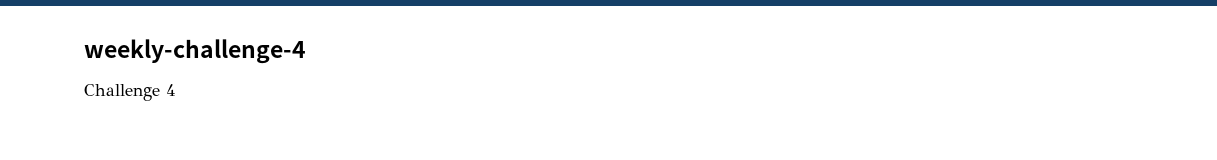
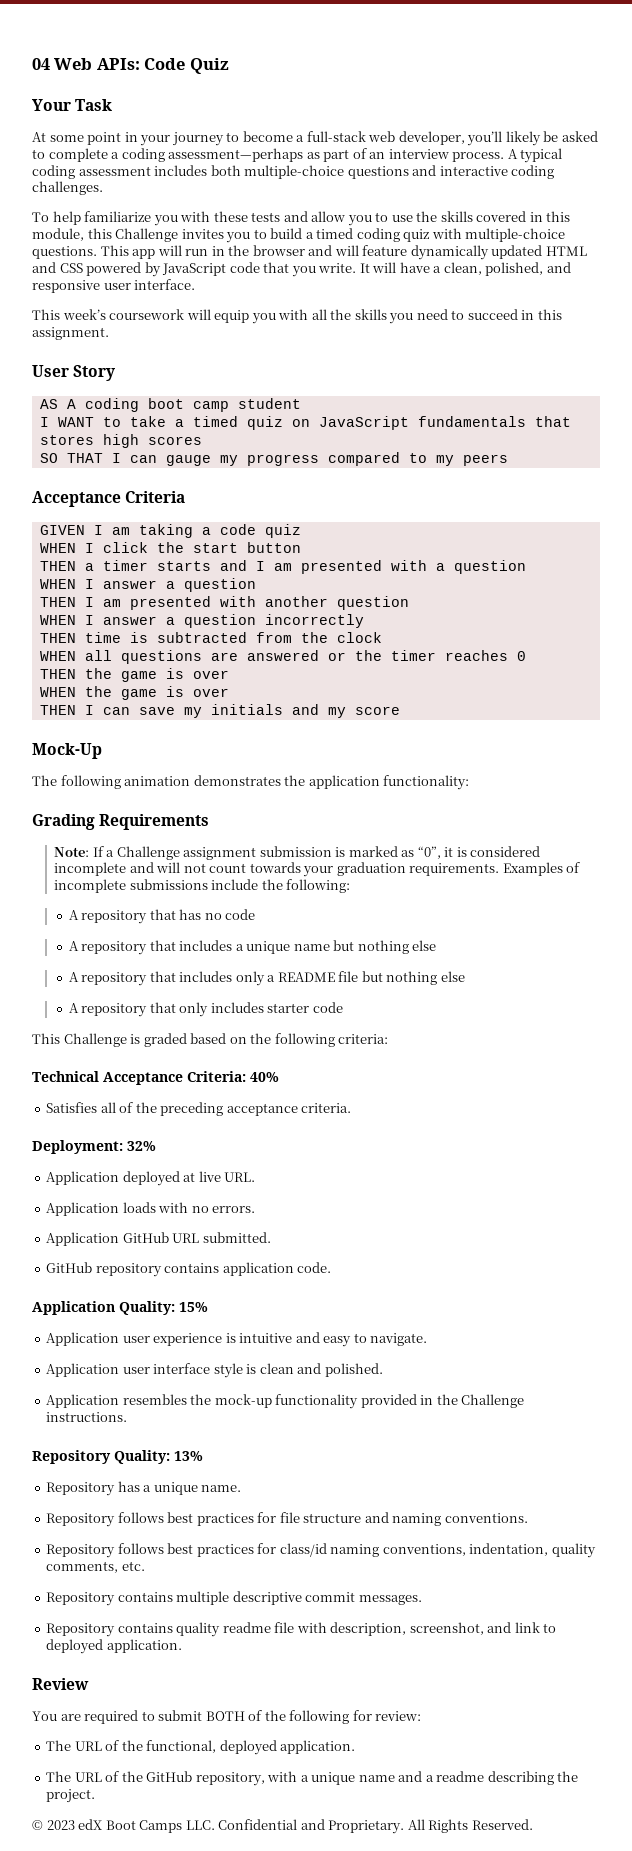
[84,39,306,64] [84,84,176,101] weekly-challenge-4 // Challenge 4 -> [32,58,229,74] [32,99,113,111] [32,131,598,146] [32,148,563,163] [32,165,555,179] [32,181,103,195] [32,211,571,226] [32,228,566,243] [32,245,587,260] [32,262,571,277] [32,279,196,293] [32,309,562,324] [32,327,109,340] [32,365,116,381] [39,398,301,412] [39,416,571,430] [39,434,202,448] [39,452,508,466] [32,491,186,507] [39,524,301,538] [39,542,301,553] [39,560,526,574] [39,578,256,592] [39,596,409,610] [39,614,364,628] [39,632,382,643] [39,650,526,664] [39,668,229,682] [39,686,229,700] [39,704,400,718] [32,743,102,759] [32,775,470,790] [32,814,210,830] [54,846,541,860] [54,862,581,877] [54,879,351,893] [68,909,256,924] [68,940,437,955] [68,971,465,986] [68,1002,343,1017] [32,1033,389,1047] [32,1071,279,1085] [46,1102,352,1116] [32,1140,156,1154] [46,1171,256,1186] [46,1202,256,1216] [46,1232,271,1246] [46,1262,332,1277] [32,1301,208,1315] [46,1332,428,1347] [46,1363,383,1378] [46,1394,525,1409] [46,1412,128,1422] [32,1450,203,1464] [46,1481,242,1496] [46,1512,528,1527] [46,1543,596,1558] [46,1561,145,1573] [46,1591,422,1606] [46,1622,557,1637] [46,1639,182,1654] [32,1678,89,1690] [32,1710,422,1724] [46,1740,356,1755] [46,1771,579,1786] [46,1789,96,1803] [32,1819,533,1834] 04 Web APIs: Code Quiz // Your Task // At some point in your journey to become a full-stack web developer, you’ll likely be asked to complete a coding assessment—perhaps as part of an interview process. A typical coding assessment includes both multiple-choice questions and interactive coding challenges. // To help familiarize you with these tests and allow you to use the skills covered in this module, this Challenge invites you to build a timed coding quiz with multiple-choice questions. This app will run in the browser and will feature dynamically updated HTML and CSS powered by JavaScript code that you write. It will have a clean, polished, and responsive user interface. // This week’s coursework will equip you with all the skills you need to succeed in this assignment. // User Story // AS A coding boot camp student // I WANT to take a timed quiz on JavaScript fundamentals that stores high scores // SO THAT I can gauge my progress compared to my peers // Acceptance Criteria // GIVEN I am taking a code quiz // WHEN I click the start button // THEN a timer starts and I am presented with a question // WHEN I answer a question // THEN I am presented with another question // WHEN I answer a question incorrectly // THEN time is subtracted from the clock // WHEN all questions are answered or the timer reaches 0 // THEN the game is over // WHEN the game is over // THEN I can save my initials and my score // Mock-Up // The following animation demonstrates the application functionality: // Grading Requirements // Note: If a Challenge assignment submission is marked as “0”, it is considered incomplete and will not count towards your graduation requirements. Examples of incomplete submissions include the following: // A repository that has no code // A repository that includes a unique name but nothing else // A repository that includes only a README file but nothing else // A repository that only includes starter code // This Challenge is graded based on the following criteria: // Technical Acceptance Criteria: 40% // Satisfies all of the preceding acceptance criteria. // Deployment: 32% // Application deployed at live URL. // Application loads with no errors. // Application GitHub URL submitted. // GitHub repository contains application code. // Application Quality: 15% // Application user experience is intuitive and easy to navigate. // Application user interface style is clean and polished. // Application resembles the mock-up functionality provided in the Challenge instructions. // Repository Quality: 13% // Repository has a unique name. // Repository follows best practices for file structure and naming conventions. // Repository follows best practices for class/id naming conventions, indentation, quality comments, etc. // Repository contains multiple descriptive commit messages. // Repository contains quality readme file with description, screenshot, and link to deployed application. // Review // You are required to submit BOTH of the following for review: // The URL of the functional, deployed application. // The URL of the GitHub repository, with a unique name and a readme describing the project. // © 2023 edX Boot Camps LLC. Confidential and Proprietary. All Rights Reserved.

